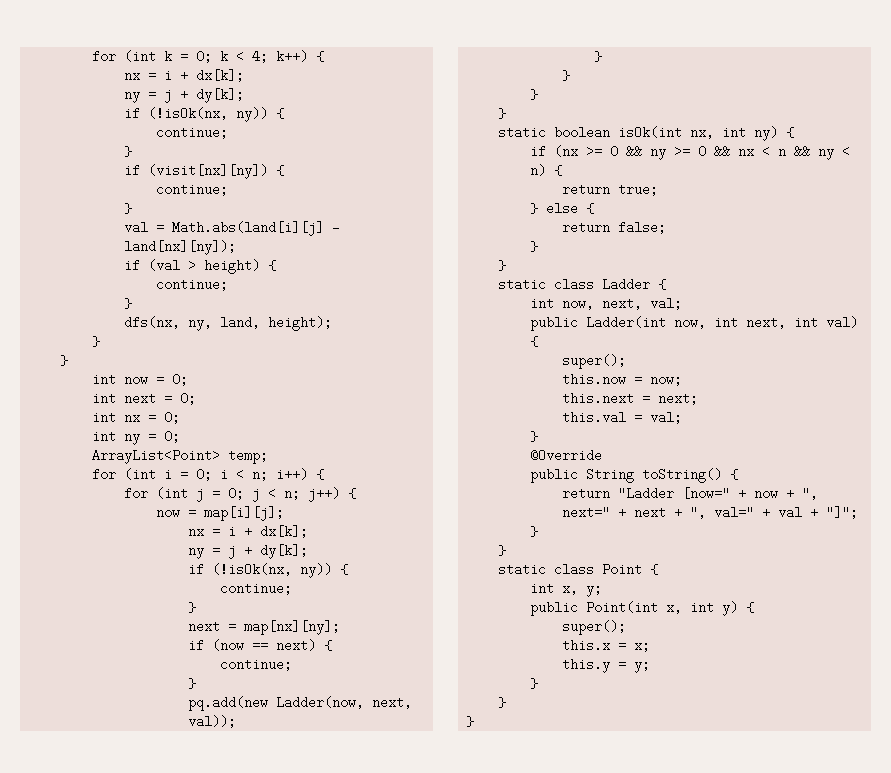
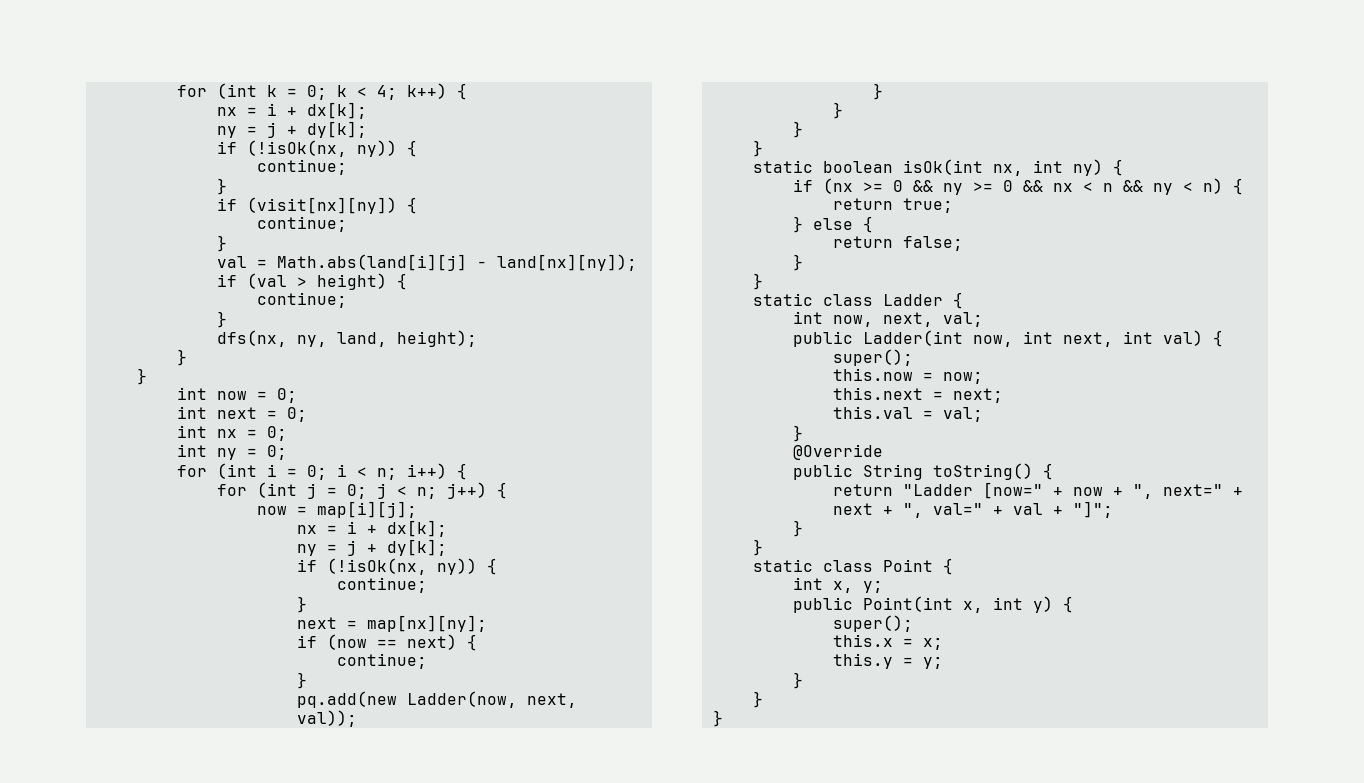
[92,449,269,464] // ArrayList<Point> temp; -> (287, 452) none

